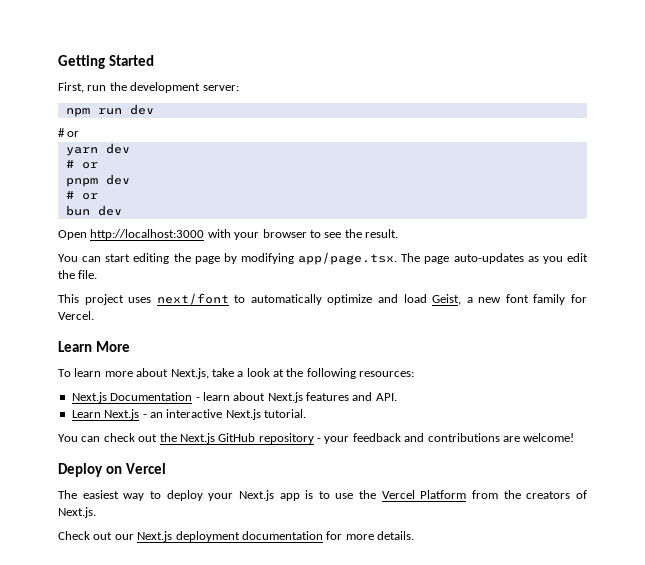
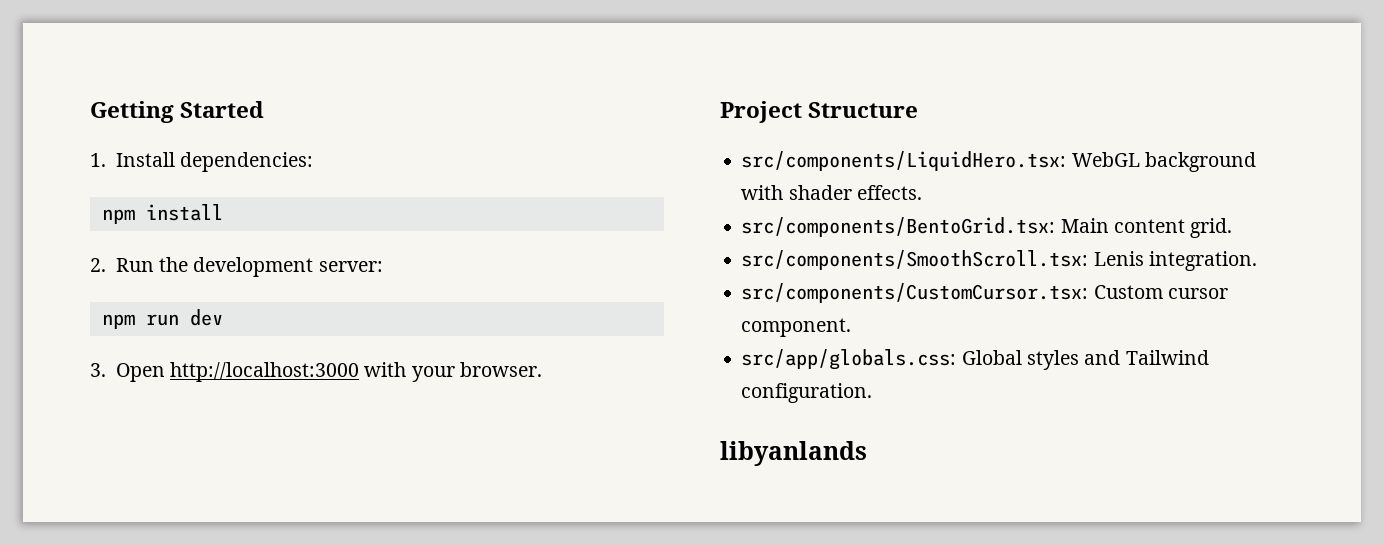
[58,82,107,93] First, run -> [90,152,314,172] [101,204,223,224] [90,258,154,272] 1. Install dependencies: // npm install // 2. Run
[58,128,80,137] [65,143,130,156] [65,159,98,169] [65,174,130,187] [65,190,98,200] [65,205,122,216] [58,229,398,240] [58,252,589,265] [58,270,98,279] [58,293,587,305] [58,311,94,320] [58,341,130,352] [58,368,415,379] [71,392,397,403] [71,409,306,420] [58,433,575,444] [58,463,166,477] [58,490,587,501] [58,507,96,518] [58,531,414,542] # or // yarn dev // # or // pnpm dev // # or // bun dev // Open http://localhost:3000 with your browser to see the result. // You can start editing the page by modifying app/page.tsx. The page auto-updates as you edit the file. // This project uses next/font to automatically optimize and load Geist, a new font family for Vercel. // Learn More // To learn more about Next.js, take a look at the following resources: // Next.js Documentation - learn about Next.js features and API. // Learn Next.js - an interactive Next.js tutorial. // You can check out the Next.js GitHub repository - your feedback and contributions are welcome! // Deploy on Vercel // The easiest way to deploy your Next.js app is to use the Vercel Platform from the creators of Next.js. // Check out our Next.js deployment documentation for more details. -> [90,362,542,382] [720,101,919,123] [741,151,1256,172] [741,185,922,200] [741,217,1233,238] [741,250,1257,271] [741,283,1228,303] [741,318,852,337] [741,349,1209,370] [741,383,873,403] [720,441,867,466] 3. Open http://localhost:3000 with your browser. // Project Structure // src/components/LiquidHero.tsx: WebGL background with shader effects. // src/components/BentoGrid.tsx: Main content grid. // src/components/SmoothScroll.tsx: Lenis integration. // src/components/CustomCursor.tsx: Custom cursor component. // src/app/globals.css: Global styles and Tailwind configuration. // libyanlands

